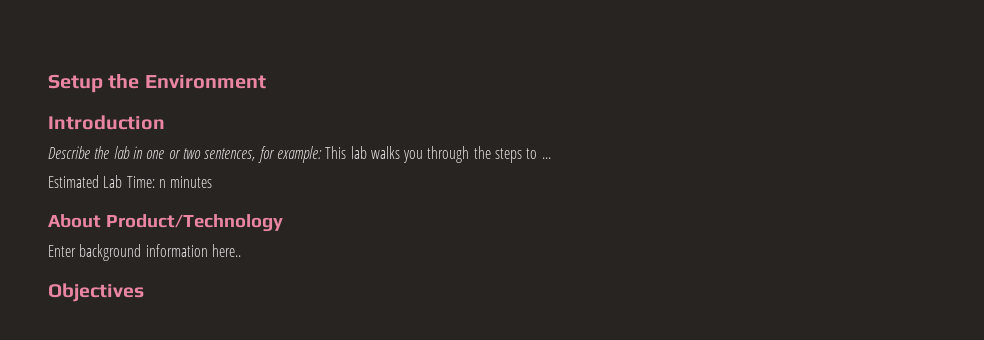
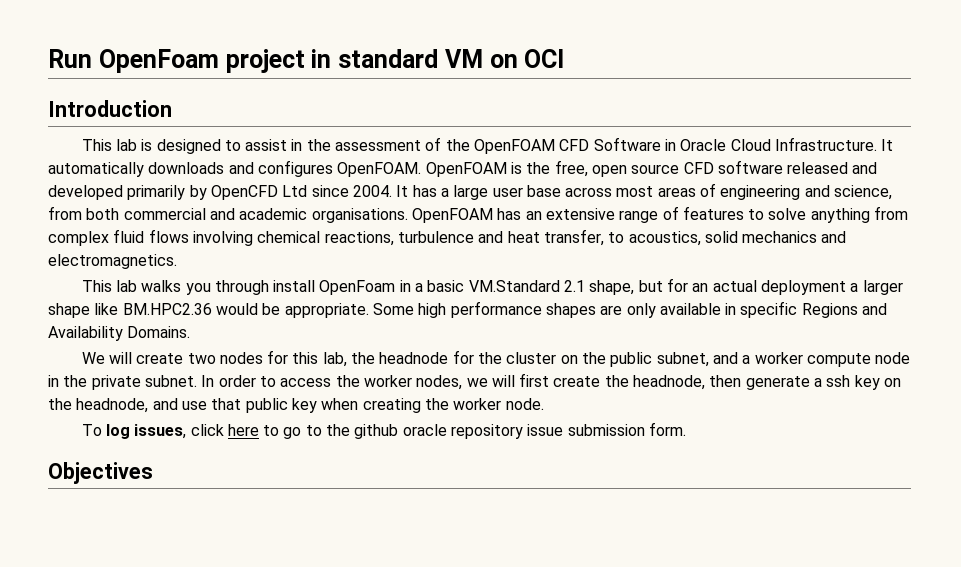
[48,74,266,93] [48,115,165,130] [48,146,322,163] Setup the Environment // Introduction // Describe the lab in one or two sentences, for example: -> [48,49,565,73] [48,100,172,117] [81,137,894,154] [48,160,878,177] [48,183,893,200] [48,206,909,223] [48,229,847,246] [48,254,177,269] Run OpenFoam project in standard VM on OCI // Introduction // This lab is designed to assist in the assessment of the OpenFOAM CFD Software in Oracle Cloud Infrastructure. It automatically downloads and configures OpenFOAM. OpenFOAM is the free, open source CFD software released and developed primarily by OpenCFD Ltd since 2004. It has a large user base across most areas of engineering and science, from both commercial and academic organisations. OpenFOAM has an extensive range of features to solve anything from complex fluid flows involving chemical reactions, turbulence and heat transfer, to acoustics, solid mechanics and electromagnetics. //
[473,146,551,163] [48,175,213,188] [48,214,283,232] [48,244,241,261] the steps to ... // Estimated Lab Time: n minutes // About Product/Technology // Enter background information here.. -> [273,278,903,295] [48,301,888,318] [48,326,191,341] [81,350,911,367] [48,373,902,390] [48,398,544,413] [81,422,687,439] install OpenFoam in a basic VM.Standard 2.1 shape, but for an actual deployment a larger shape like BM.HPC2.36 would be appropriate. Some high performance shapes are only available in specific Regions and Availability Domains. // We will create two nodes for this lab, the headnode for the cluster on the public subnet, and a worker compute node in the private subnet. In order to access the worker nodes, we will first create the headnode, then generate a ssh key on the headnode, and use that public key when creating the worker node. // To log issues, click here to go to the github oracle repository issue submission form.

